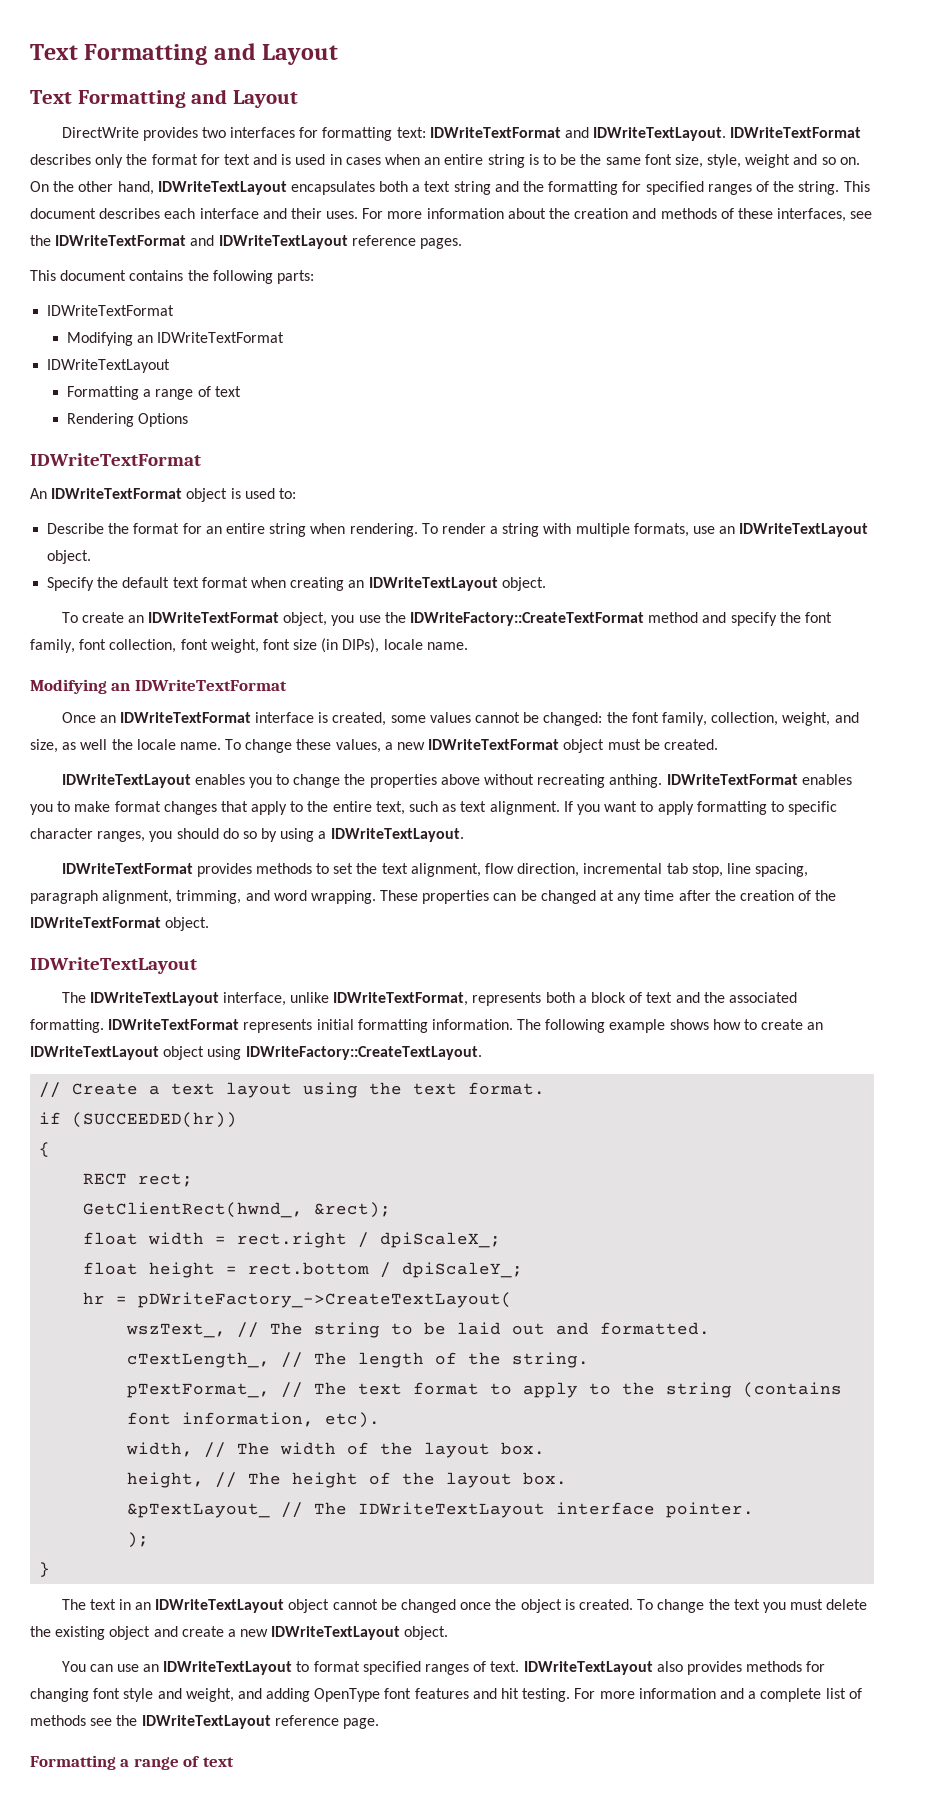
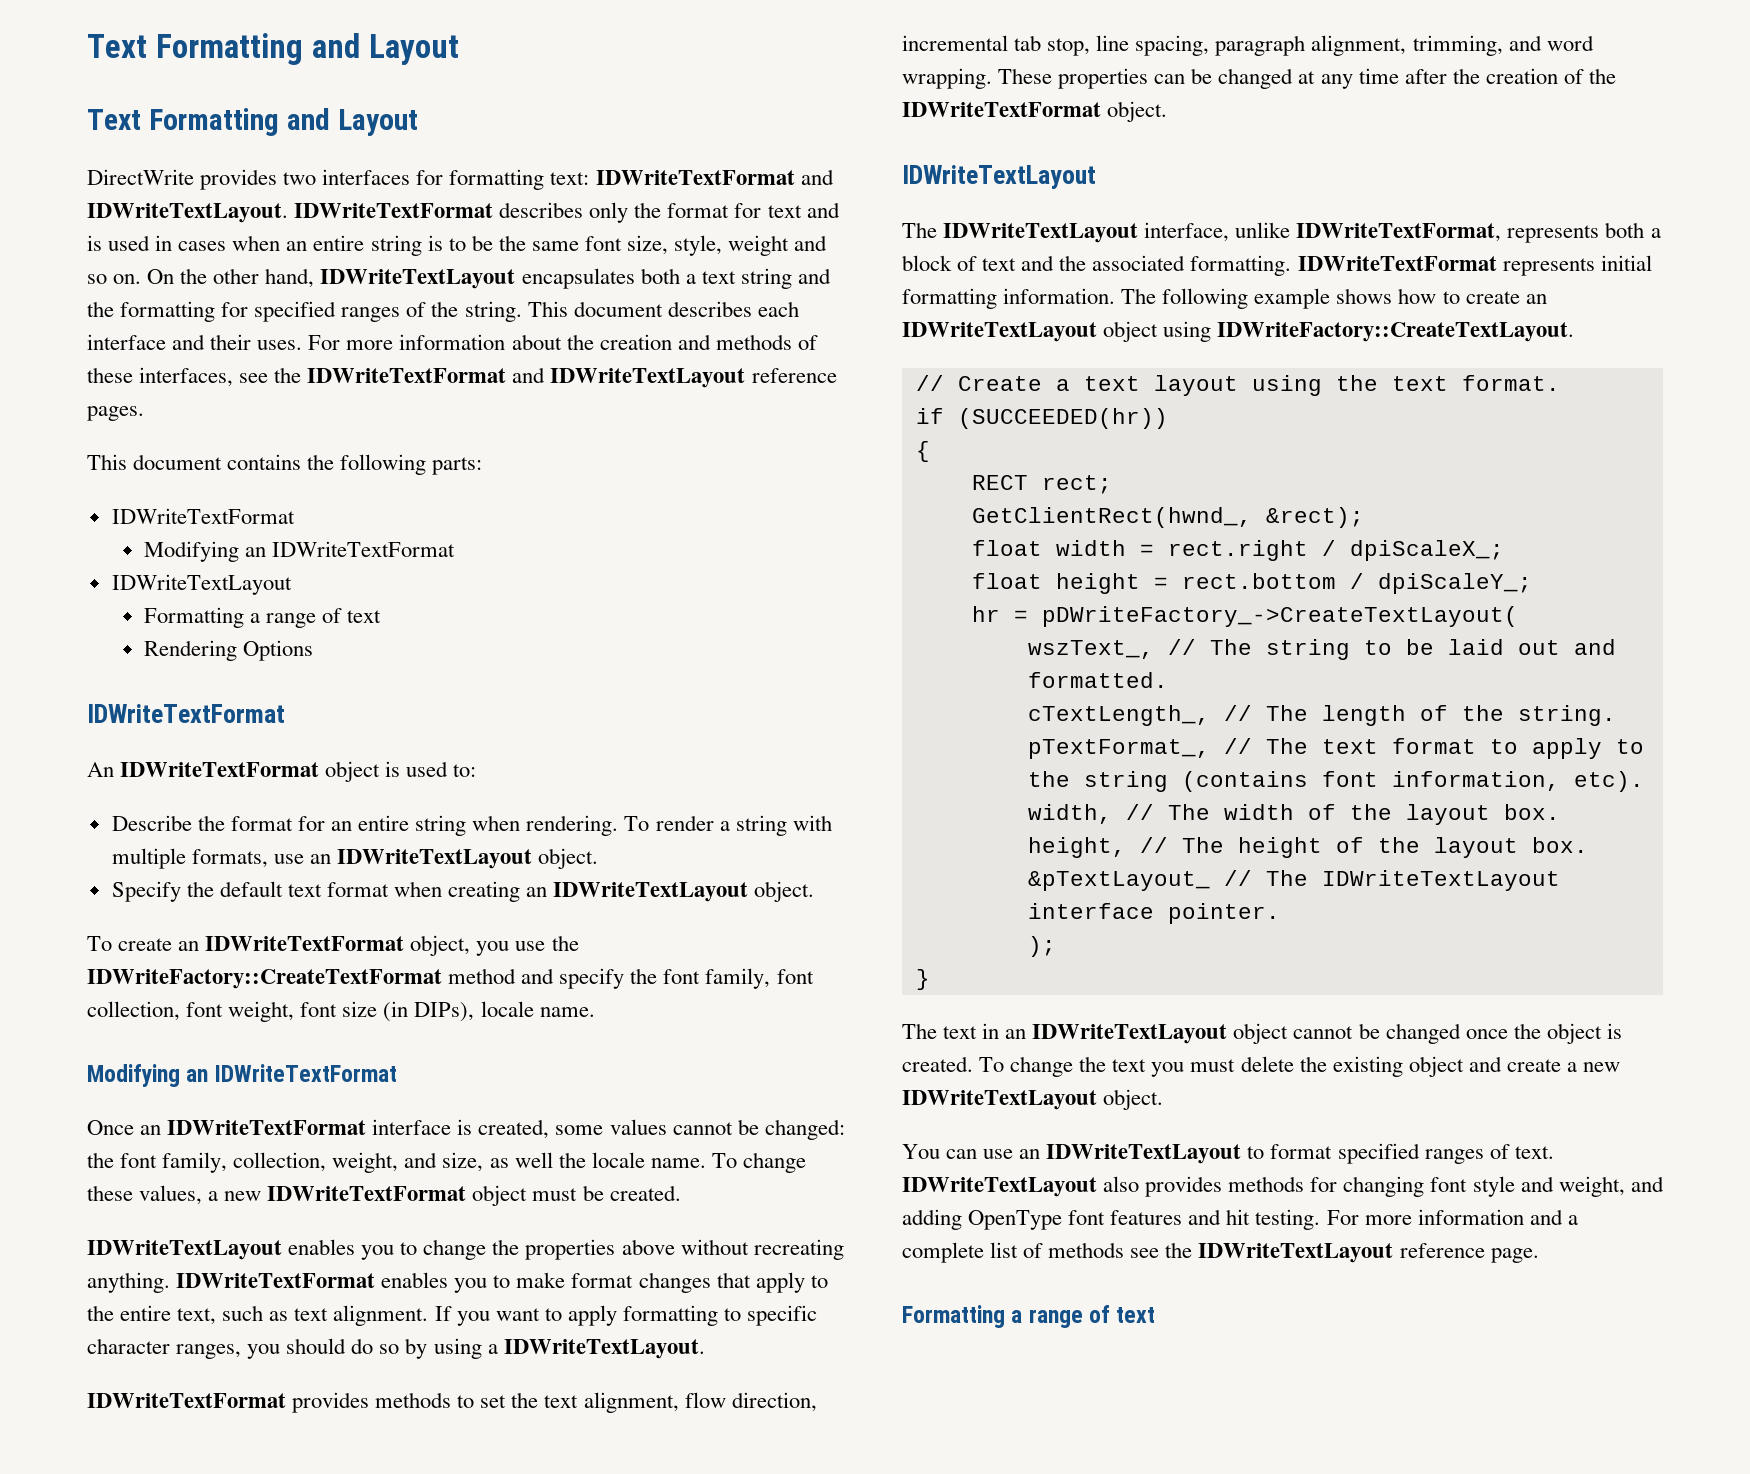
[609,774,663,788] anthing. -> [87,1272,170,1293] anything.

